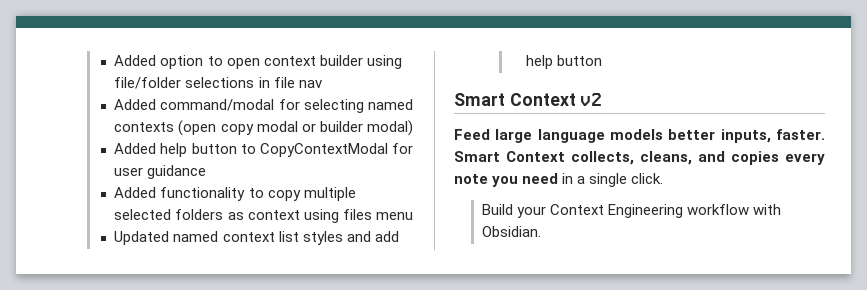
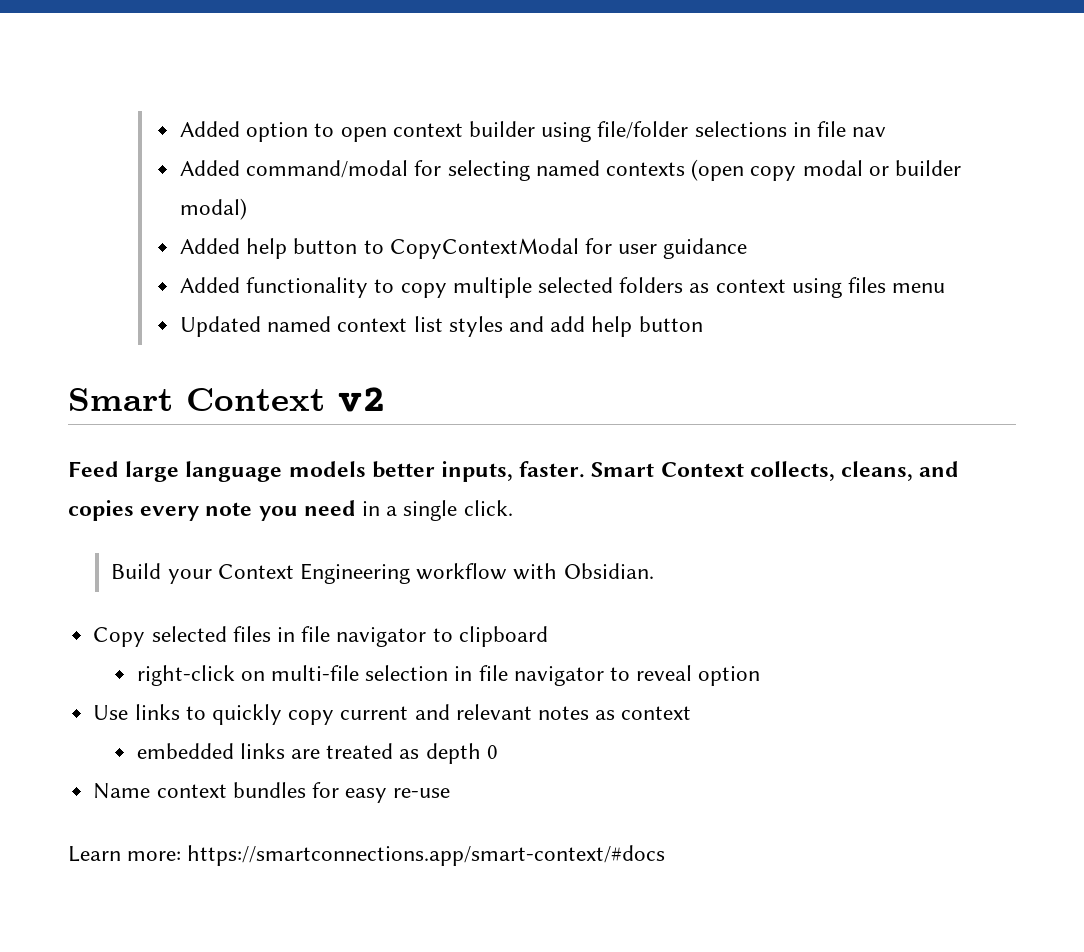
(541, 231) none -> [93,626,548,647] [136,665,761,686] [93,704,692,725] [136,743,498,764] [93,782,451,803] [68,845,666,866] // Copy selected files in file navigator to clipboard // right-click on multi-file selection in file navigator to reveal option // Use links to quickly copy current and relevant notes as context // embedded links are treated as depth 0 // Name context bundles for easy re-use // Learn more: https://smartconnections.app/smart-context/#docs

